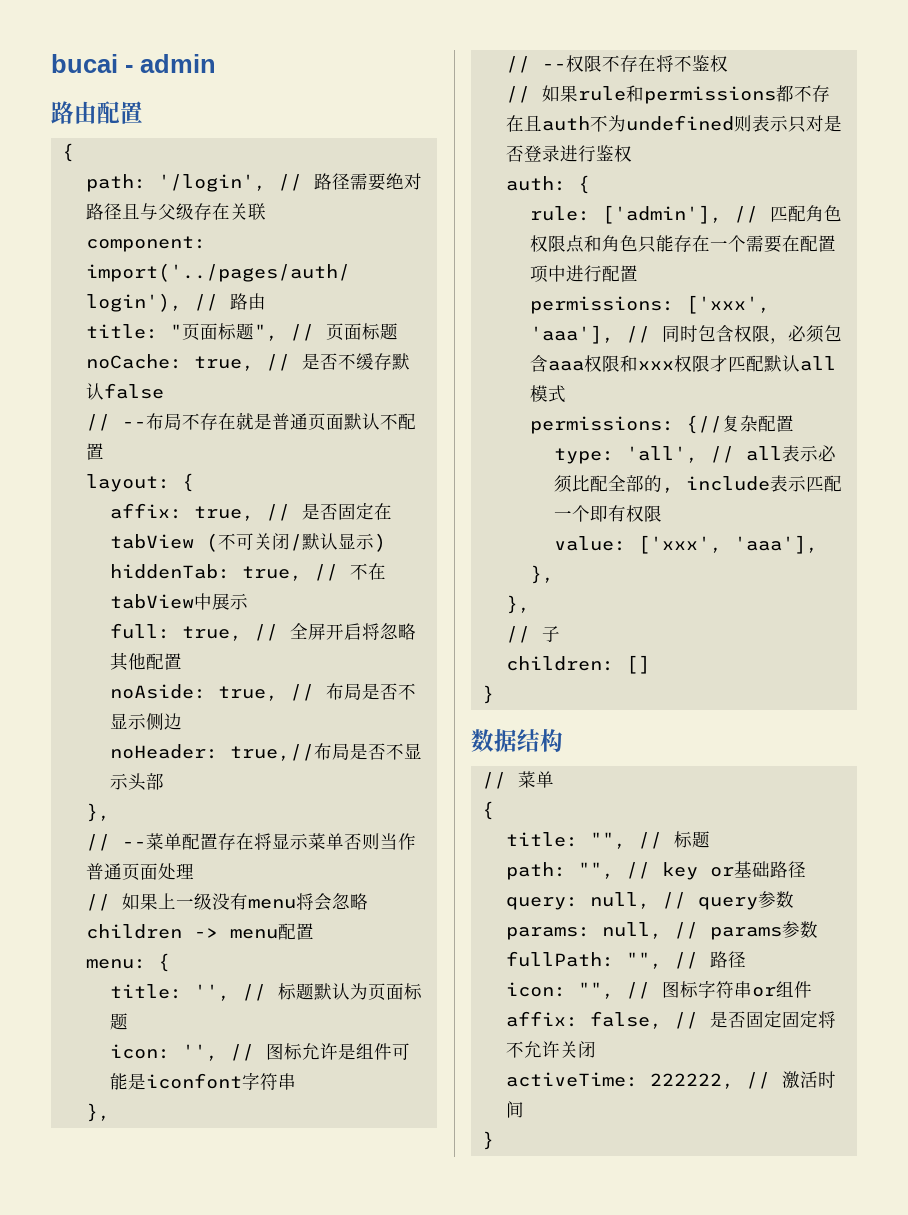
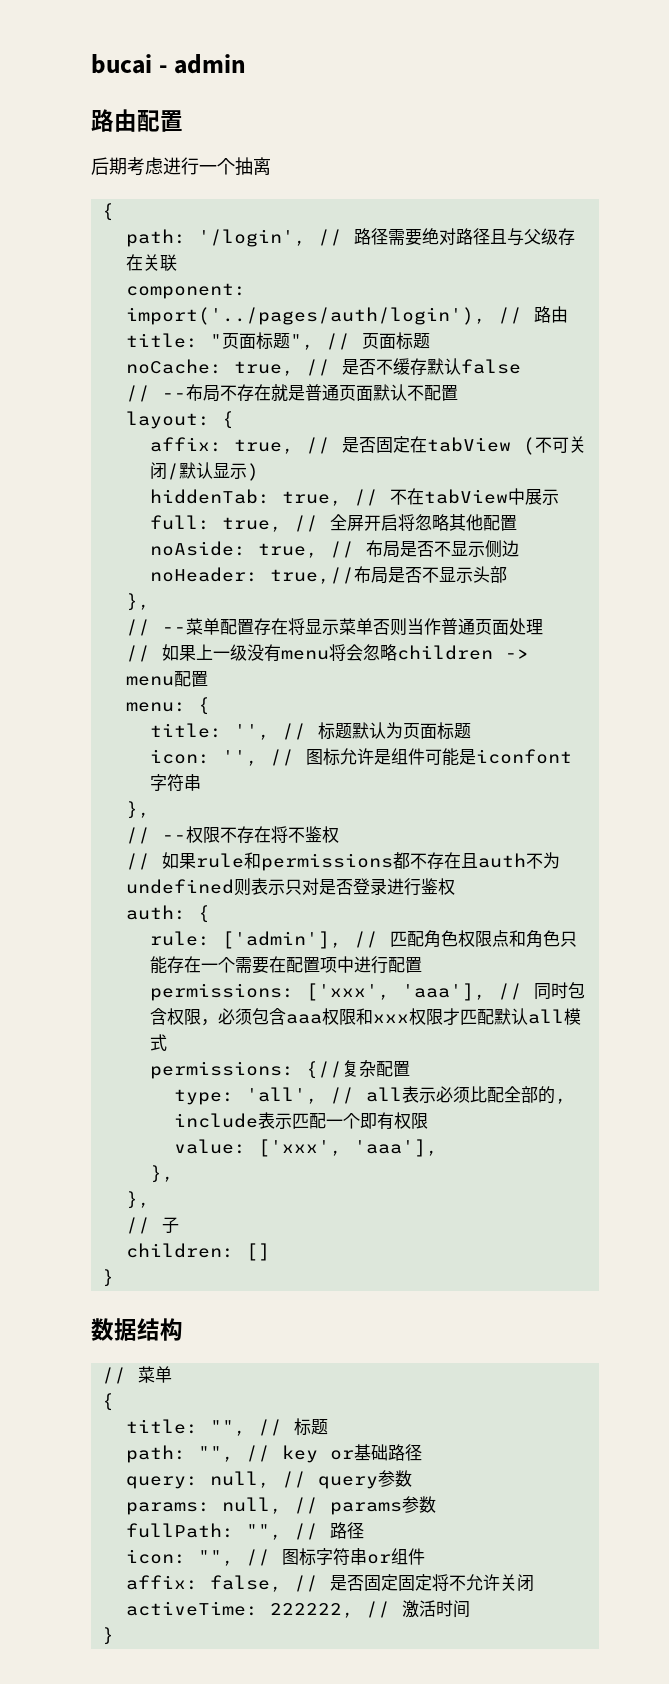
(143, 112) none -> [91,157,271,176] // 后期考虑进行一个抽离

